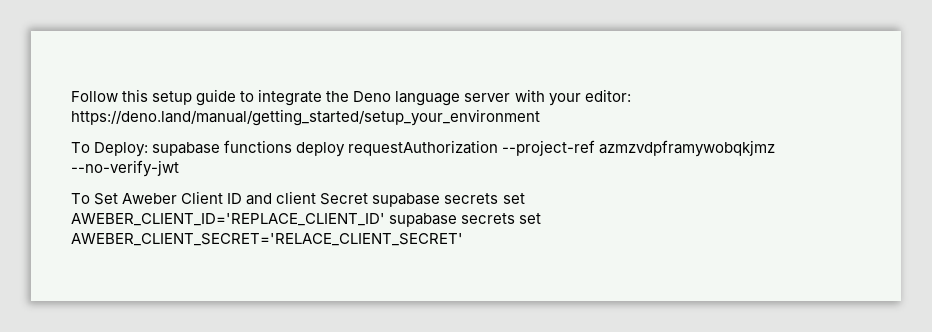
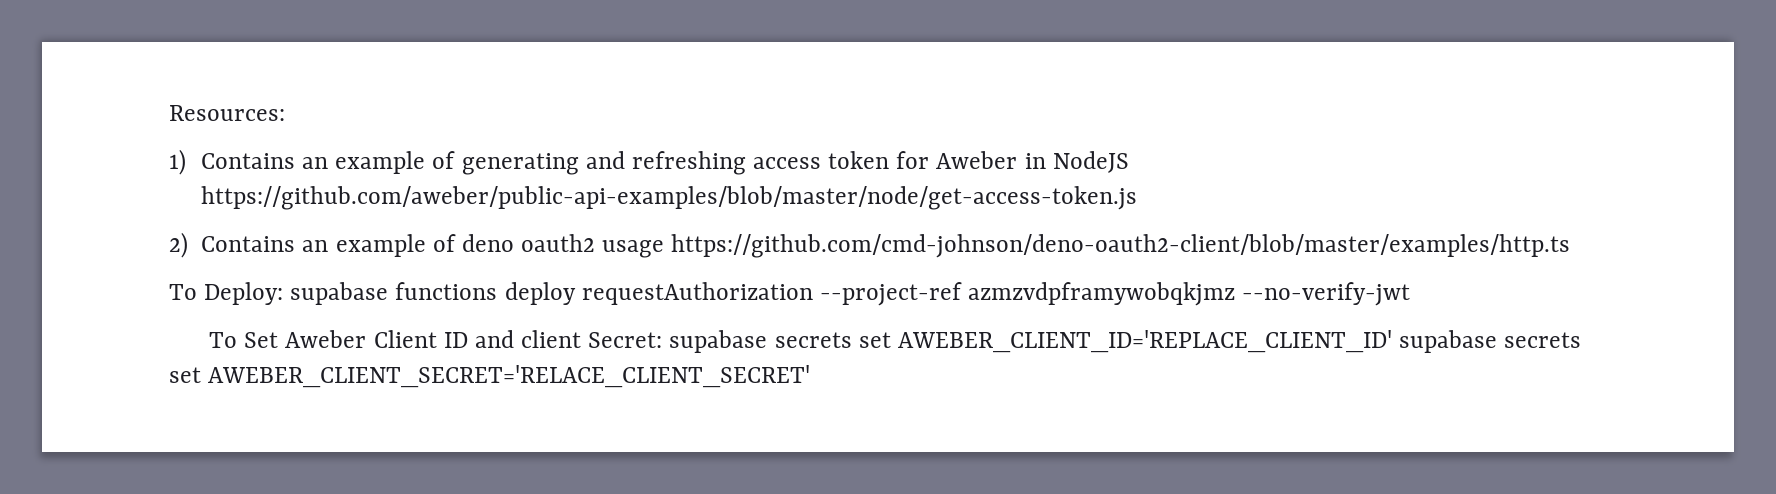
[71,89,631,106] [71,109,540,126] Follow this setup guide to integrate the Deno language server with your editor: https://deno.land/manual/getting_started/setup_your_environment -> [169,105,285,121] [169,149,1129,175] [200,186,1137,210] [169,232,1571,258] Resources: // 1) Contains an example of generating and refreshing access token for Aweber in NodeJS https://github.com/aweber/public-api-examples/blob/master/node/get-access-token.js // 2) Contains an example of deno oauth2 usage https://github.com/cmd-johnson/deno-oauth2-client/blob/master/examples/http.ts
[320,193,369,205] Secret -> [588,332,663,348] Secret:

